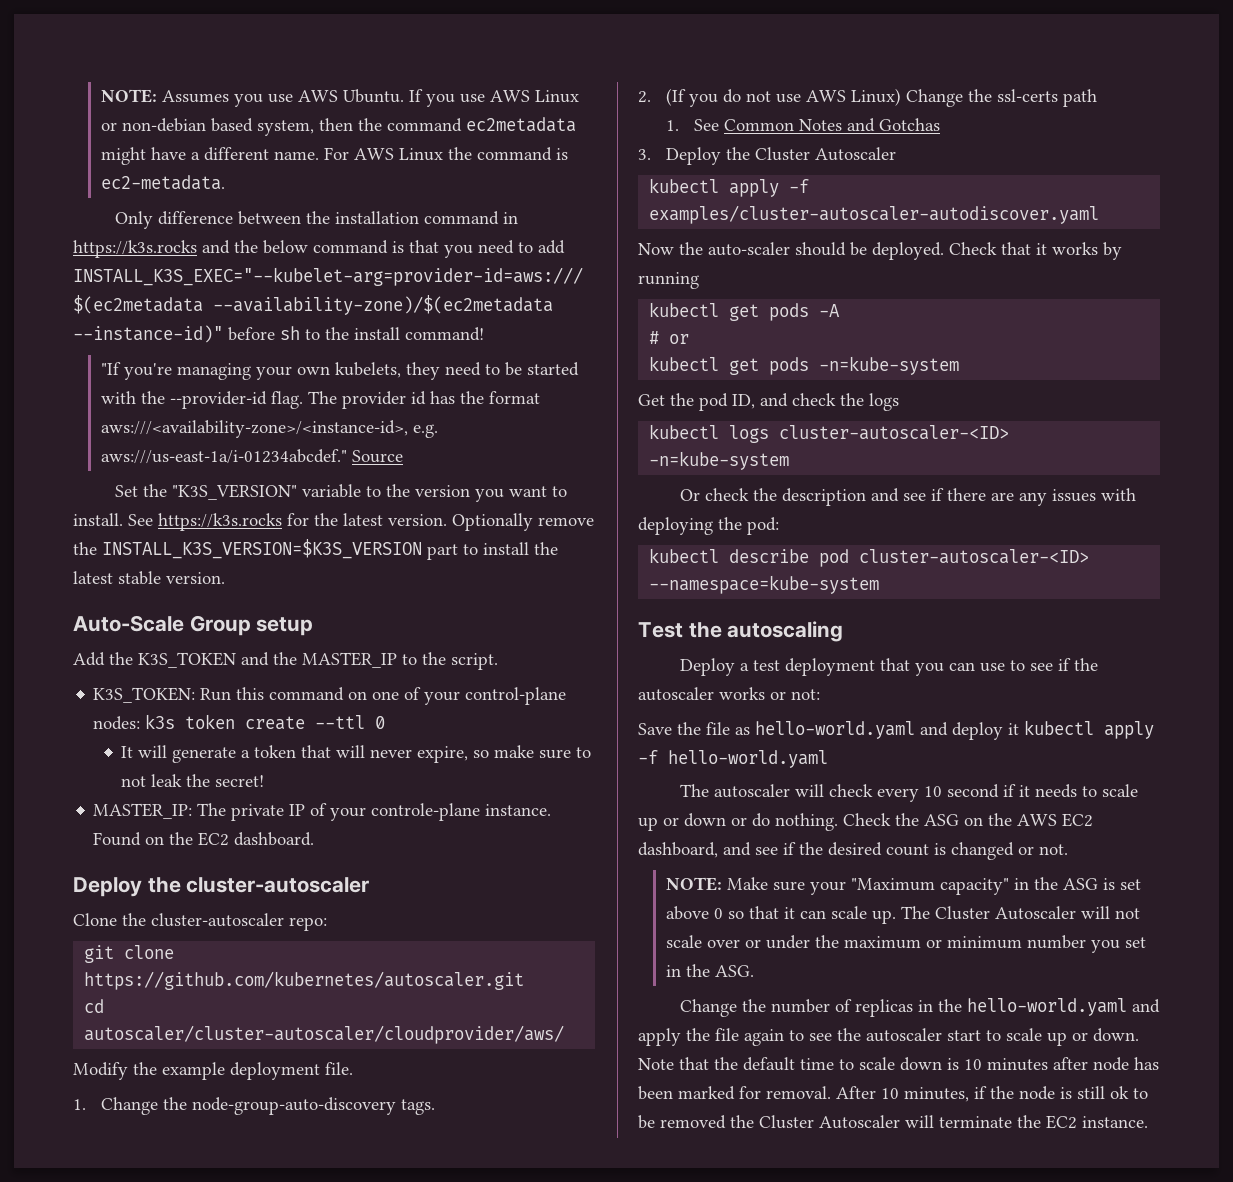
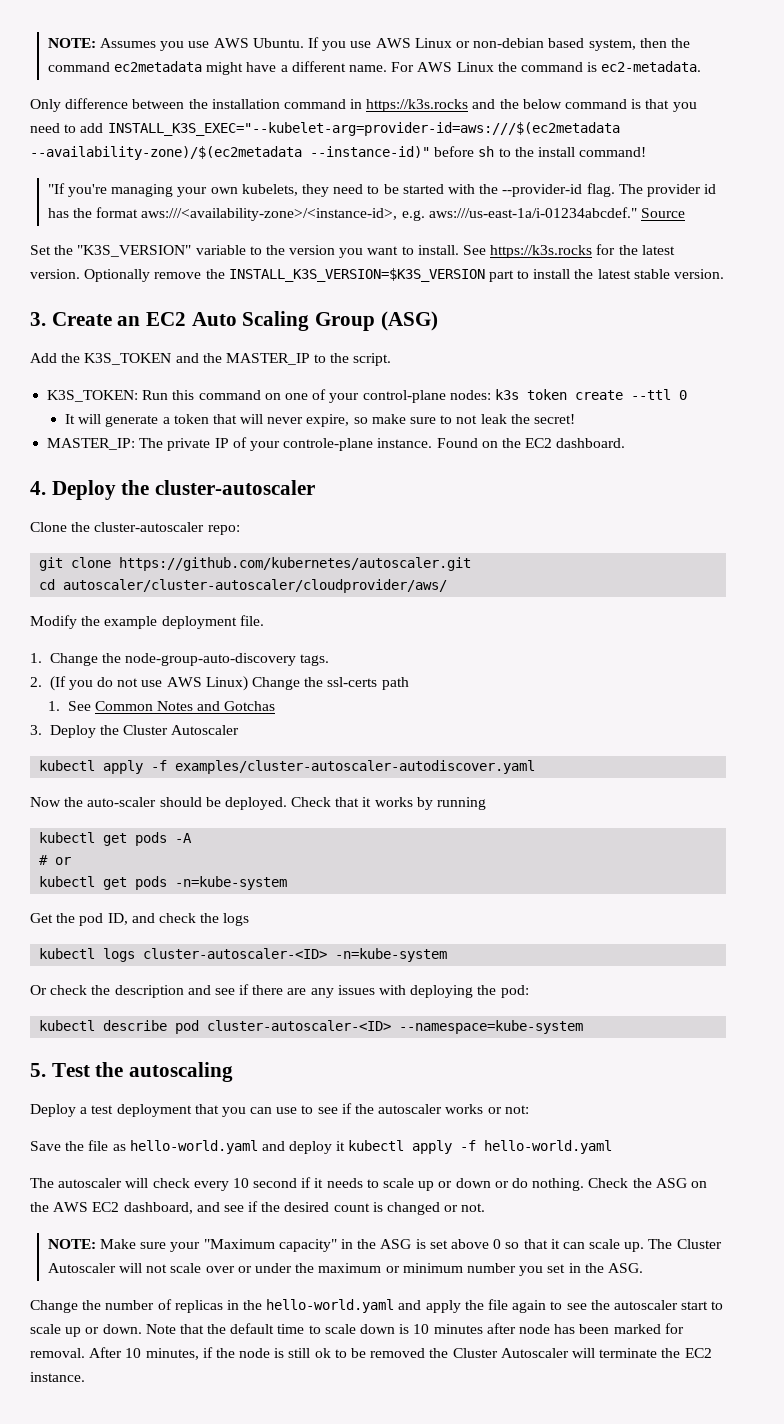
[73,615,314,636] Auto-Scale Group setup -> [30,311,438,331] 3. Create an EC2 Auto Scaling Group (ASG)
(315, 839) none -> [30,481,46,495] 4.
(880, 584) none -> [30,1063,46,1077] 5.

